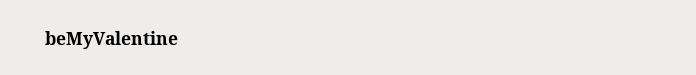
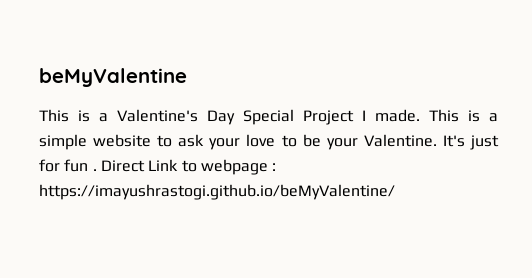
(178, 40) none -> [39,109,498,125] [39,134,499,150] [39,159,277,175] [39,184,395,200] // This is a Valentine's Day Special Project I made. This is a simple website to ask your love to be your Valentine. It's just for fun . Direct Link to webpage : https://imayushrastogi.github.io/beMyValentine/

